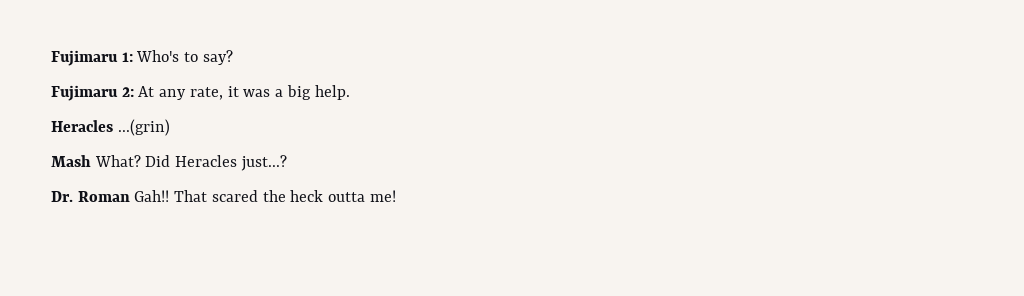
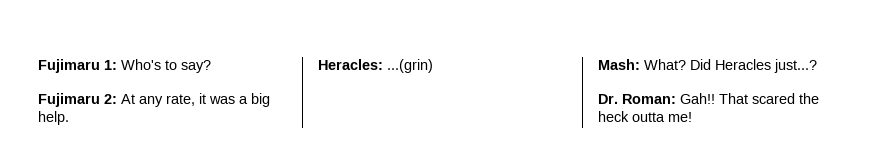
[51,120,113,132] Heracles -> [318,59,383,70] Heracles:
[51,155,91,167] Mash -> [598,59,640,70] Mash:
[77,191,130,202] Roman -> [622,94,676,104] Roman:

